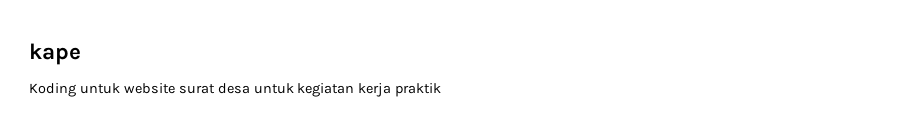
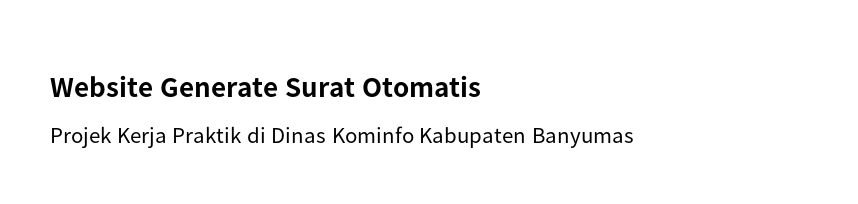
[29,43,81,65] [29,83,442,97] kape // Koding untuk website surat desa untuk kegiatan kerja praktik -> [50,75,482,97] [50,126,634,148] Website Generate Surat Otomatis // Projek Kerja Praktik di Dinas Kominfo Kabupaten Banyumas

